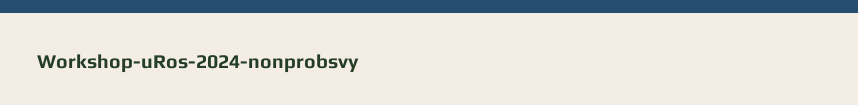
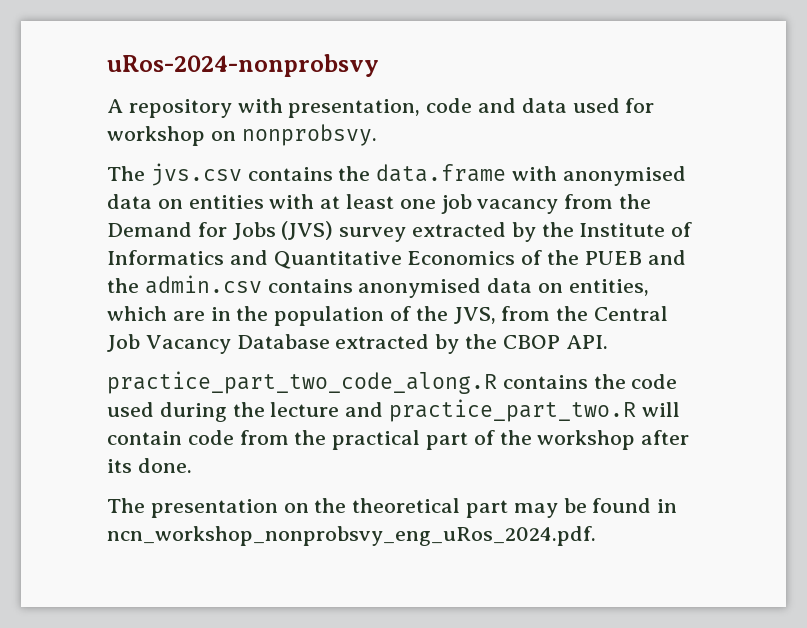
[37,54,359,73] Workshop-uRos-2024-nonprobsvy -> [107,54,379,77] [107,98,655,118] [107,124,377,146] [107,163,686,186] [107,194,652,214] [107,221,693,242] [107,250,686,269] [107,275,649,298] [107,306,669,326] [107,334,608,354] [107,371,678,394] [107,399,680,422] [107,430,690,450] [107,458,192,473] [107,498,678,518] [107,526,596,546] uRos-2024-nonprobsvy // A repository with presentation, code and data used for workshop on nonprobsvy. // The jvs.csv contains the data.frame with anonymised data on entities with at least one job vacancy from the Demand for Jobs (JVS) survey extracted by the Institute of Informatics and Quantitative Economics of the PUEB and the admin.csv contains anonymised data on entities, which are in the population of the JVS, from the Central Job Vacancy Database extracted by the CBOP API. // practice_part_two_code_along.R contains the code used during the lecture and practice_part_two.R will contain code from the practical part of the workshop after its done. // The presentation on the theoretical part may be found in ncn_workshop_nonprobsvy_eng_uRos_2024.pdf.

